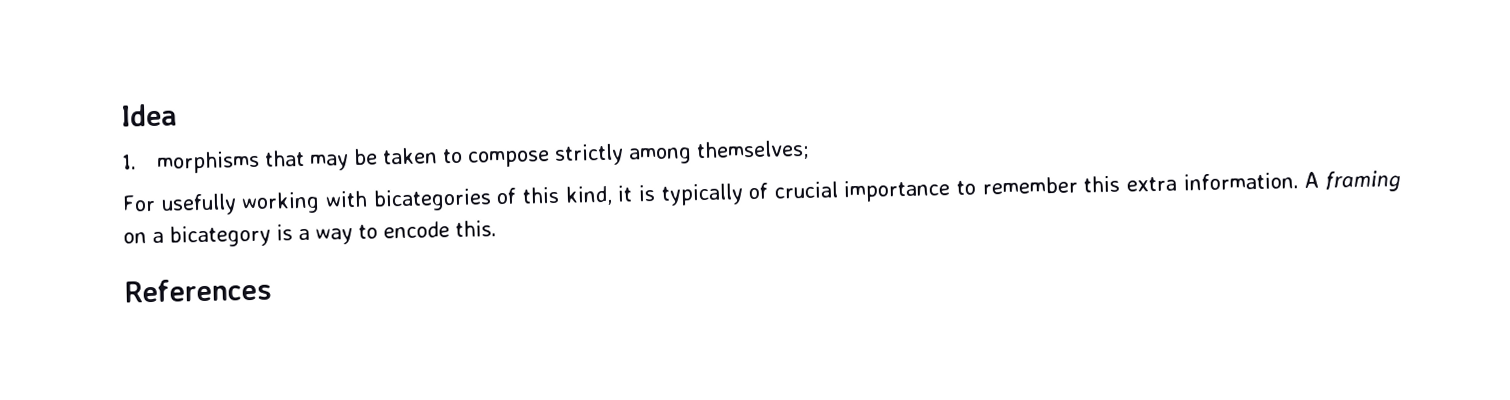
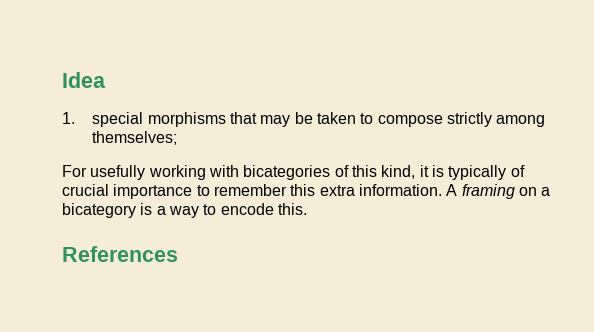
(137, 162) none -> [92,112,144,127] special

